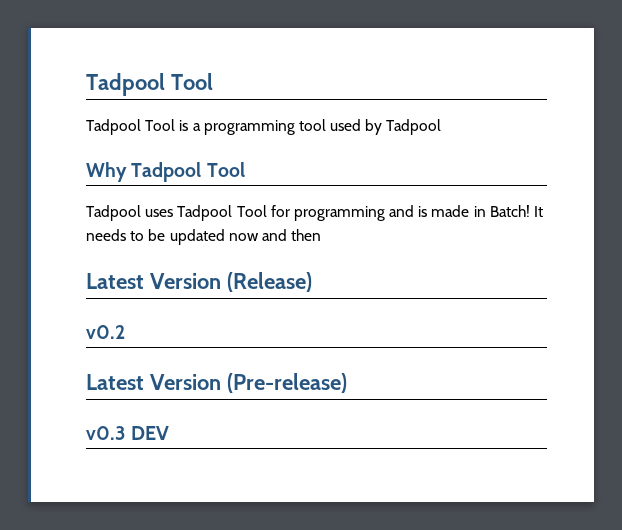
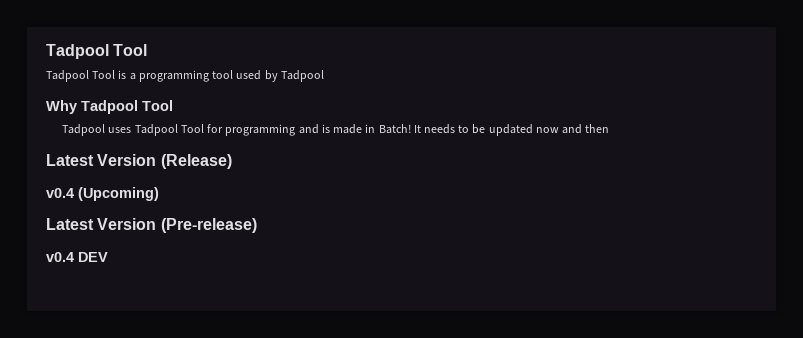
[86,325,125,339] v0.2 -> [46,187,159,201] v0.4 (Upcoming)
[86,426,126,440] v0.3 -> [46,252,74,262] v0.4

